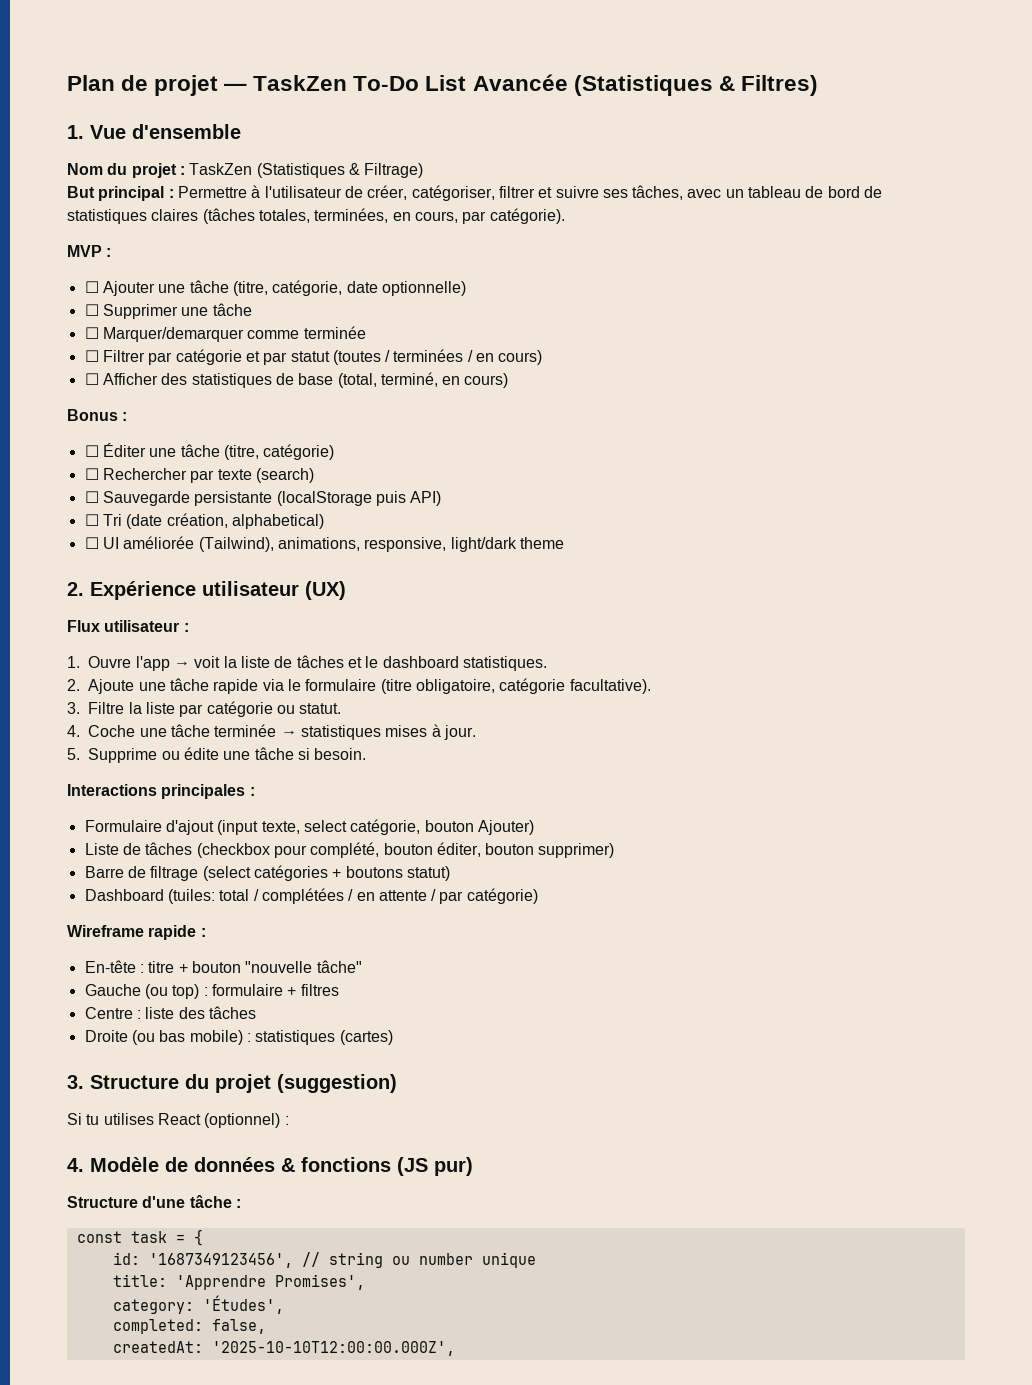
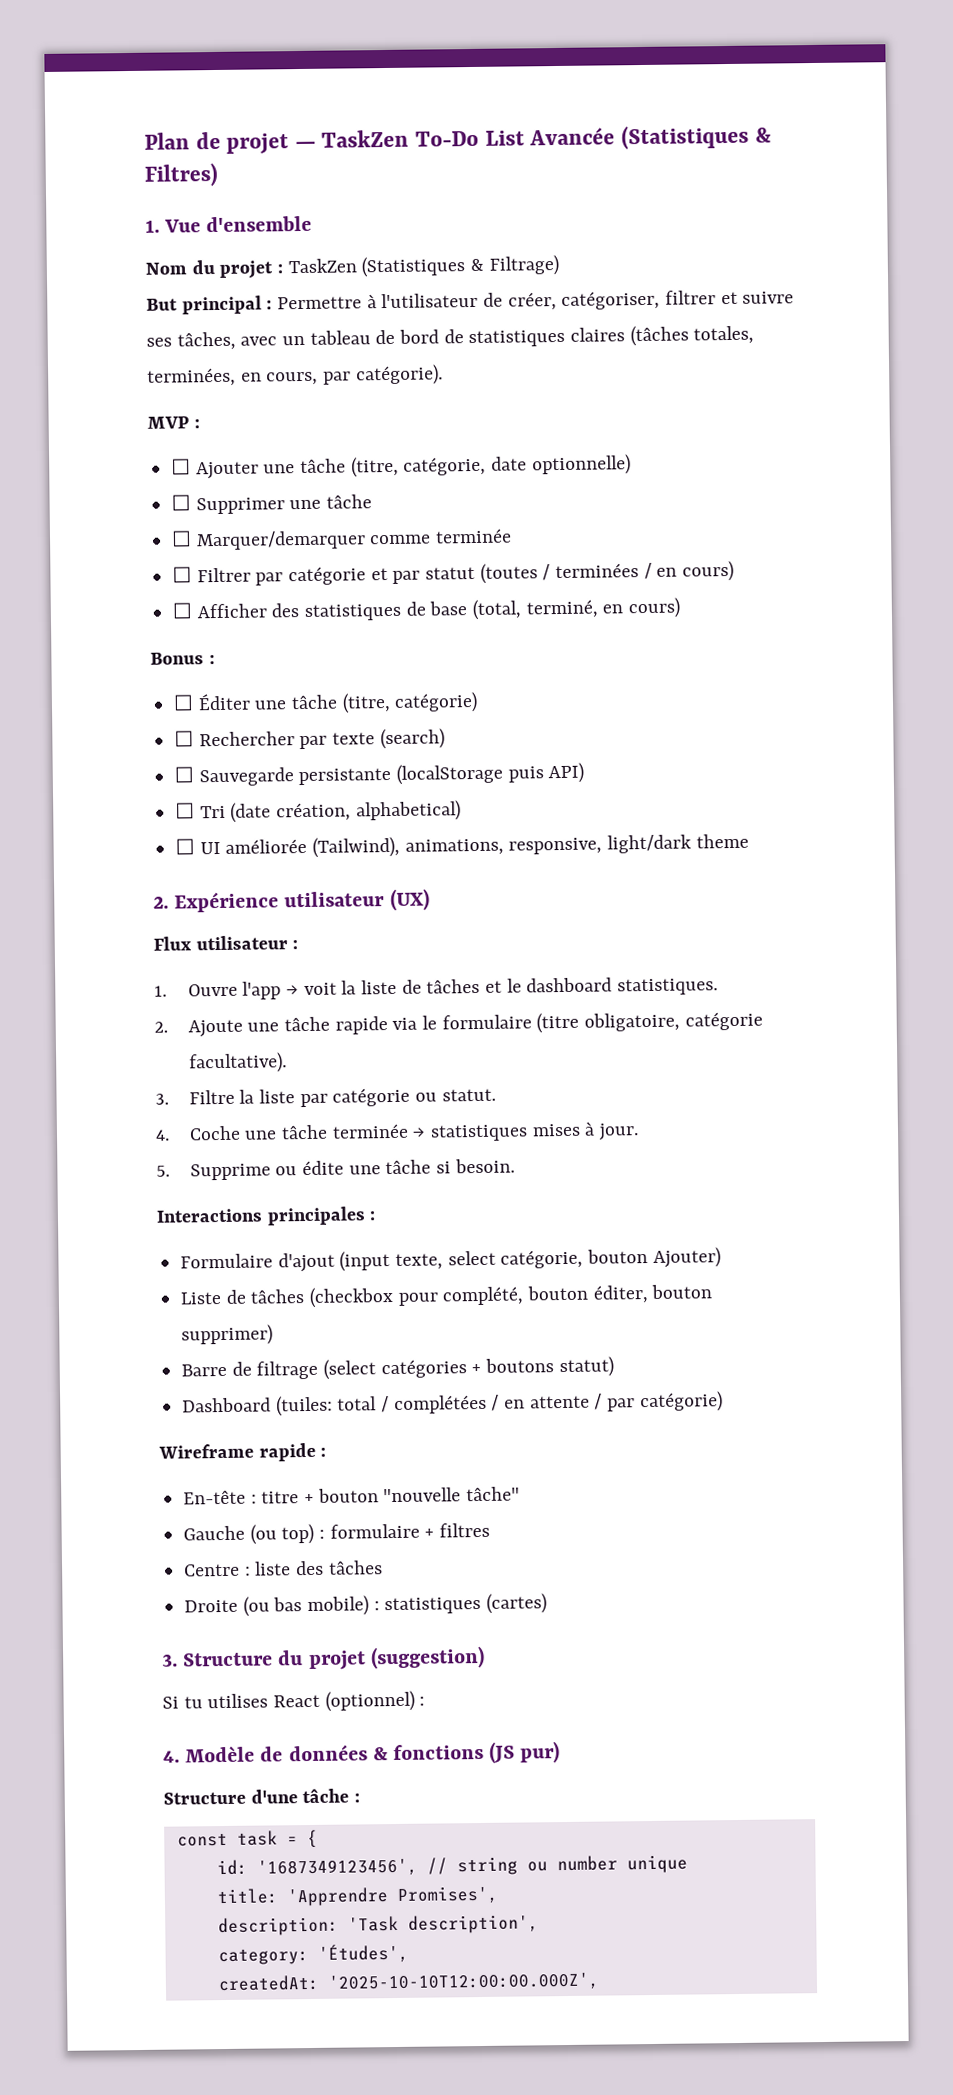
(365, 1282) none -> [217,1914,539,1937] // description: 'Task description',
[112,1319,266,1334] // completed: false, -> (409, 1953) none

